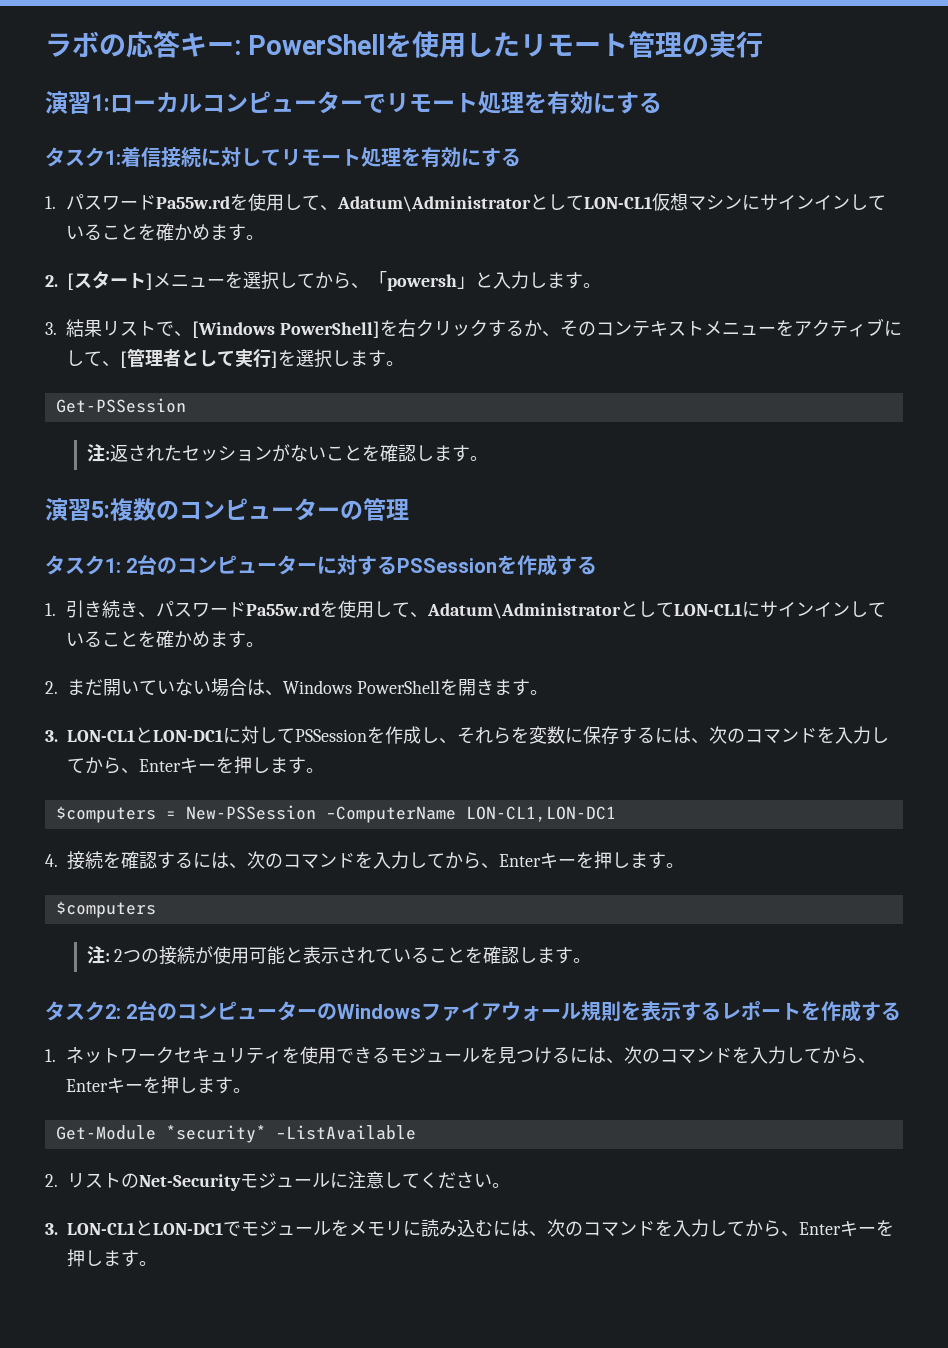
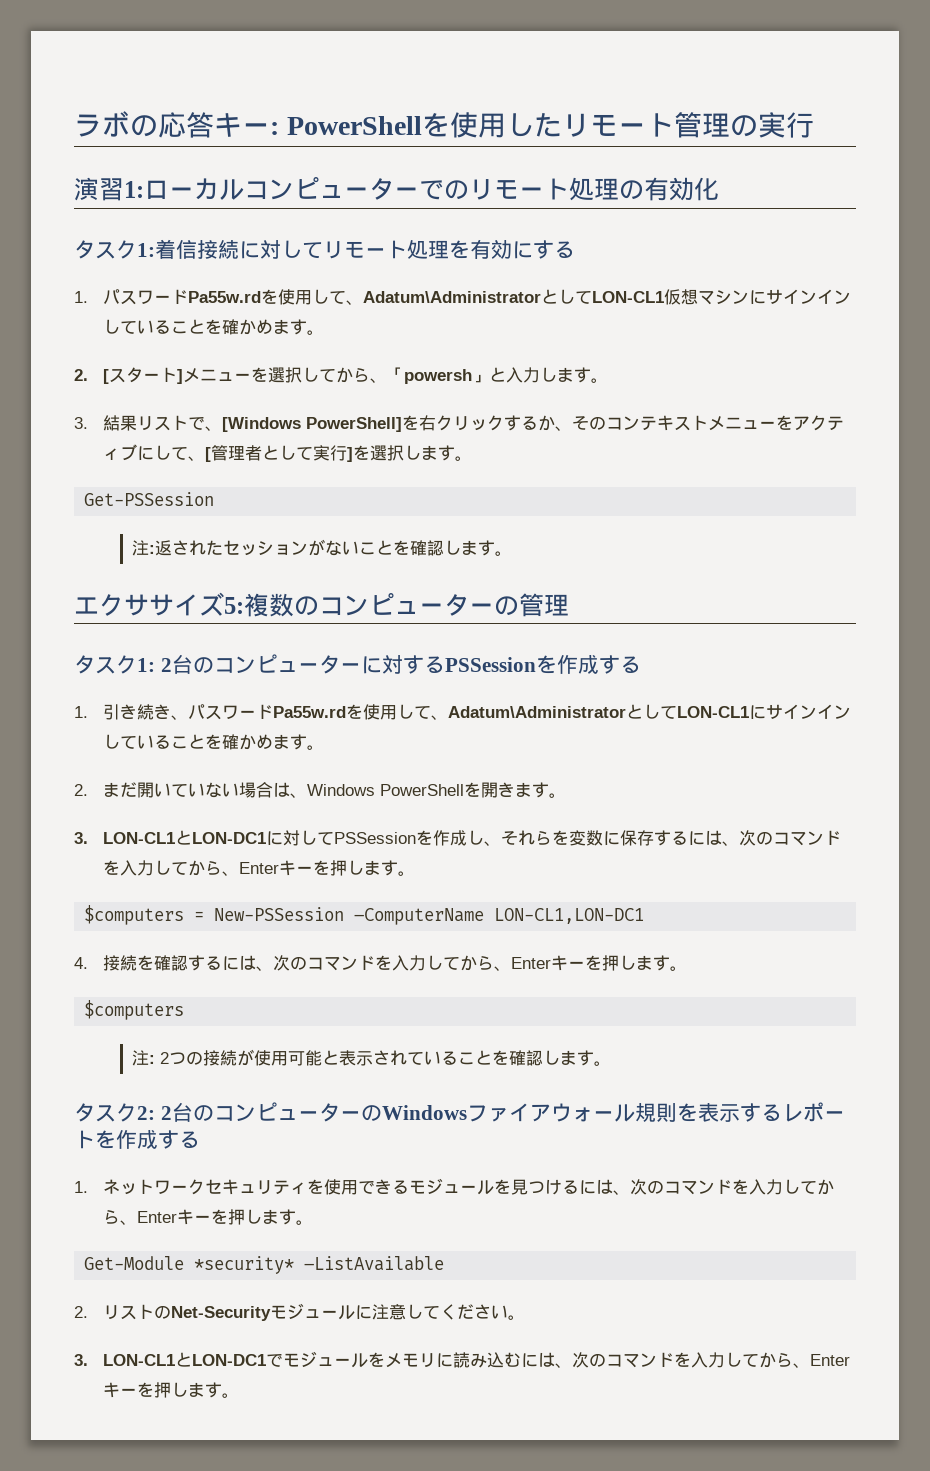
[386,91,662,114] リモート処理を有効にする -> [444,177,719,201] のリモート処理の有効化
[45,498,91,521] 演習 -> [74,592,224,616] エクササイズ

